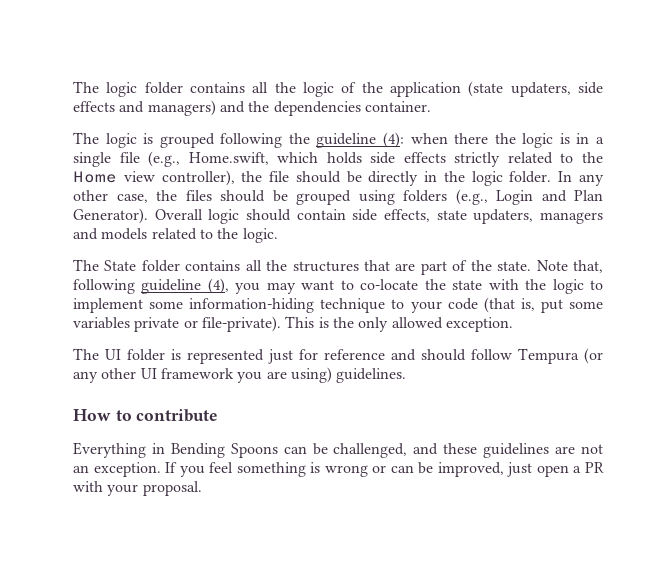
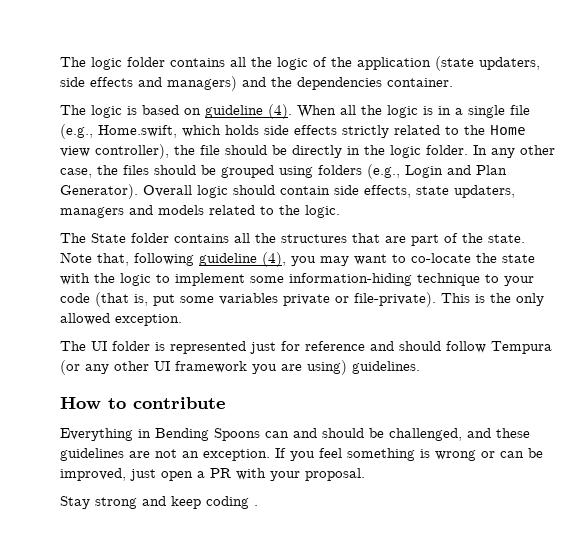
[159,132,489,148] grouped following the guideline (4): when there -> [142,104,356,119] based on guideline (4). When all
(307, 450) none -> [293,428,364,438] and should
(202, 488) none -> [60,496,258,509] // Stay strong and keep coding .

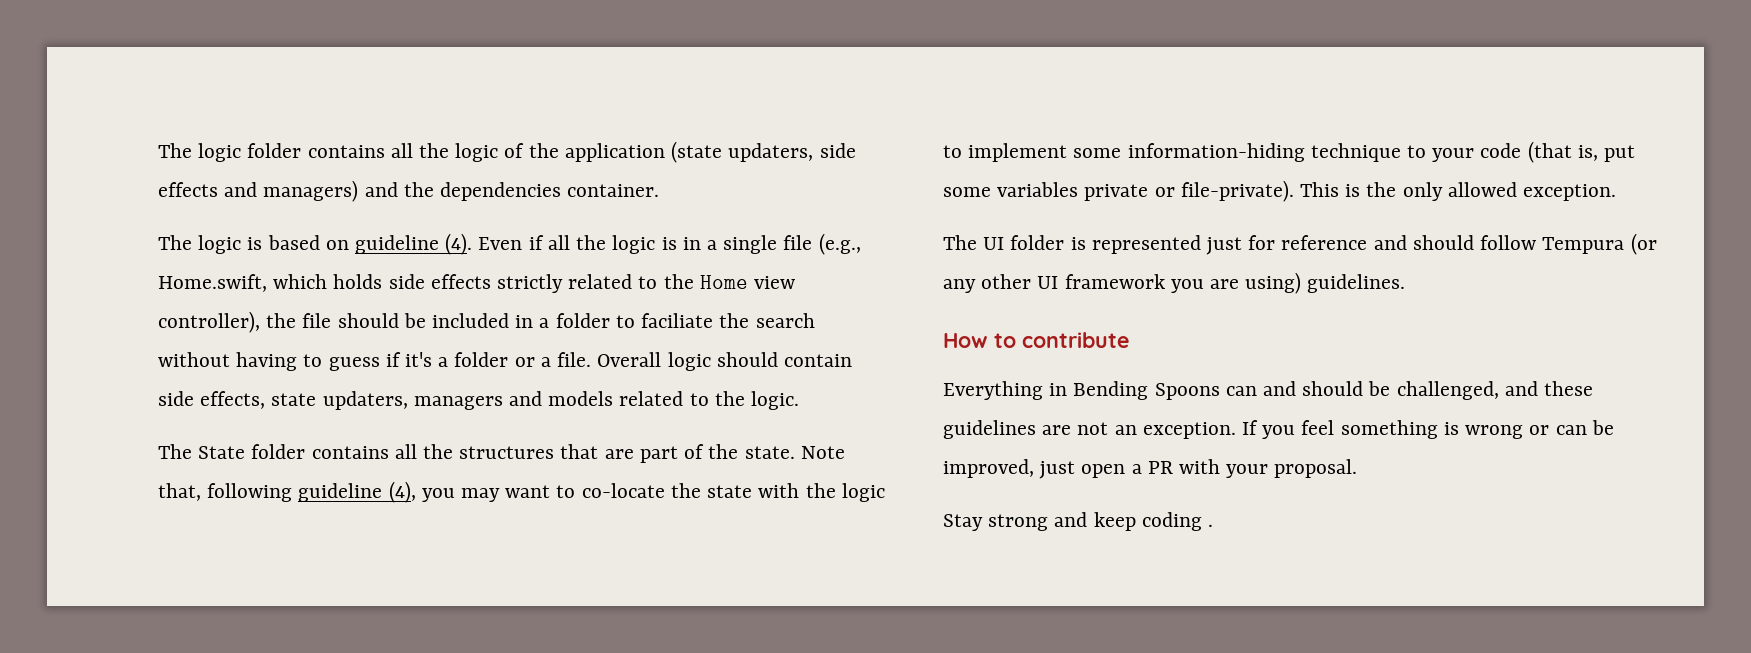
[297,105,336,118] When -> [478,235,544,250] Even if
[292,145,555,158] [60,164,507,179] [60,184,138,199] directly in the logic folder. In any other case, the files should be grouped using folders (e.g., Login and Plan Generator). -> [432,313,815,328] [158,352,592,371] included in a folder to faciliate the search without having to guess if it's a folder or a file.

